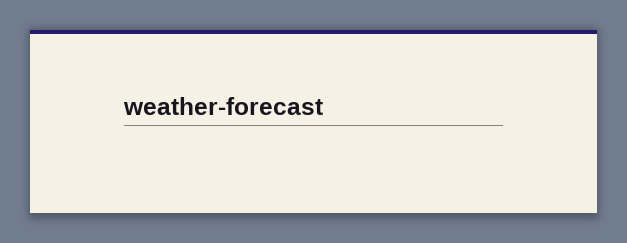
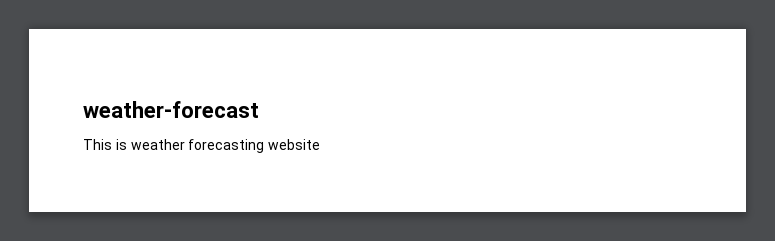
(323, 106) none -> [83,139,321,153] // This is weather forecasting website

